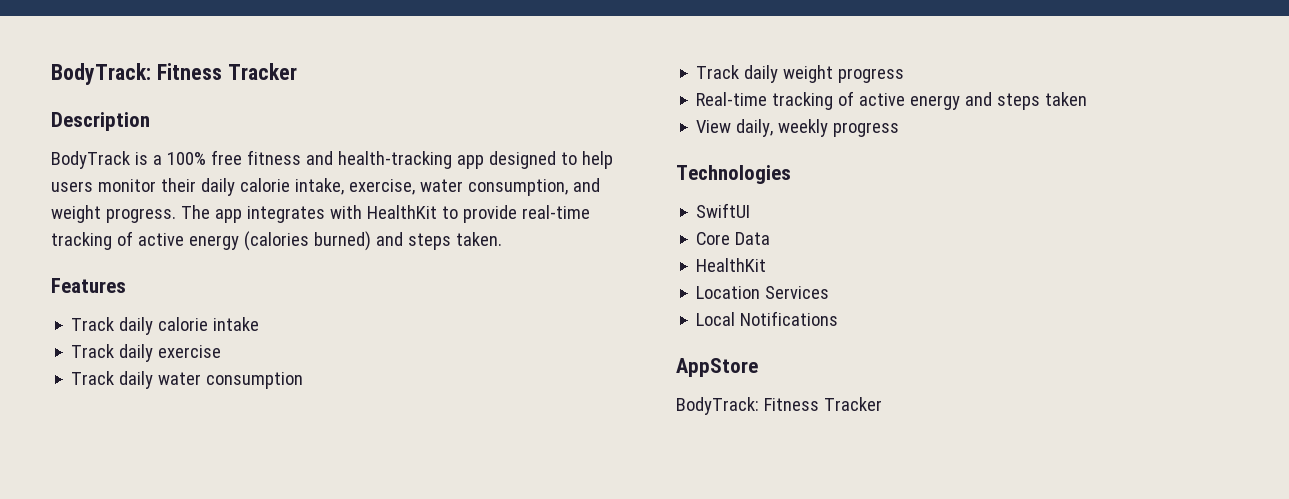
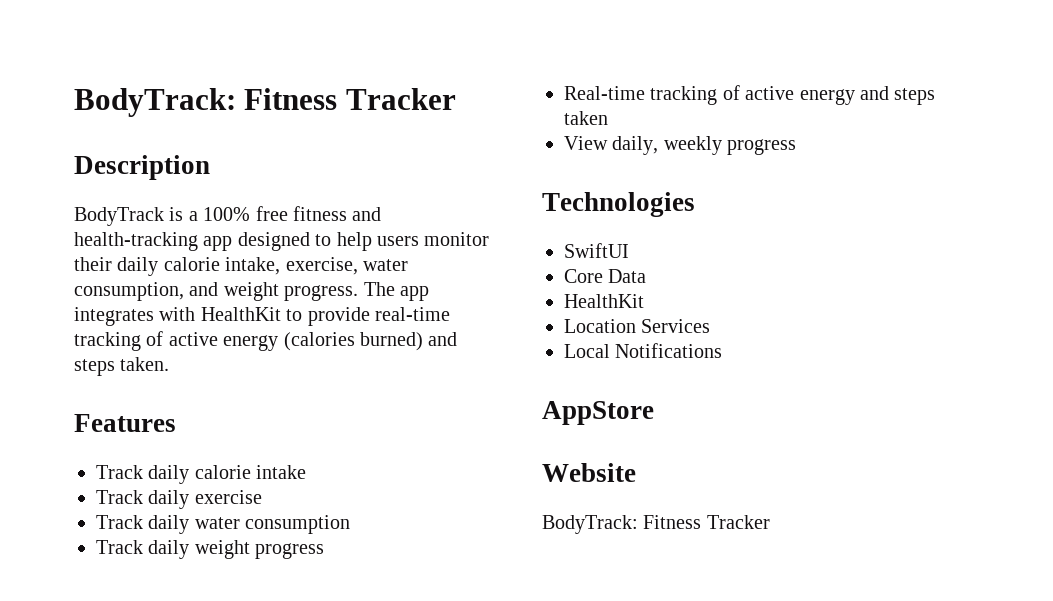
(758, 367) none -> [542,463,636,482] // Website

